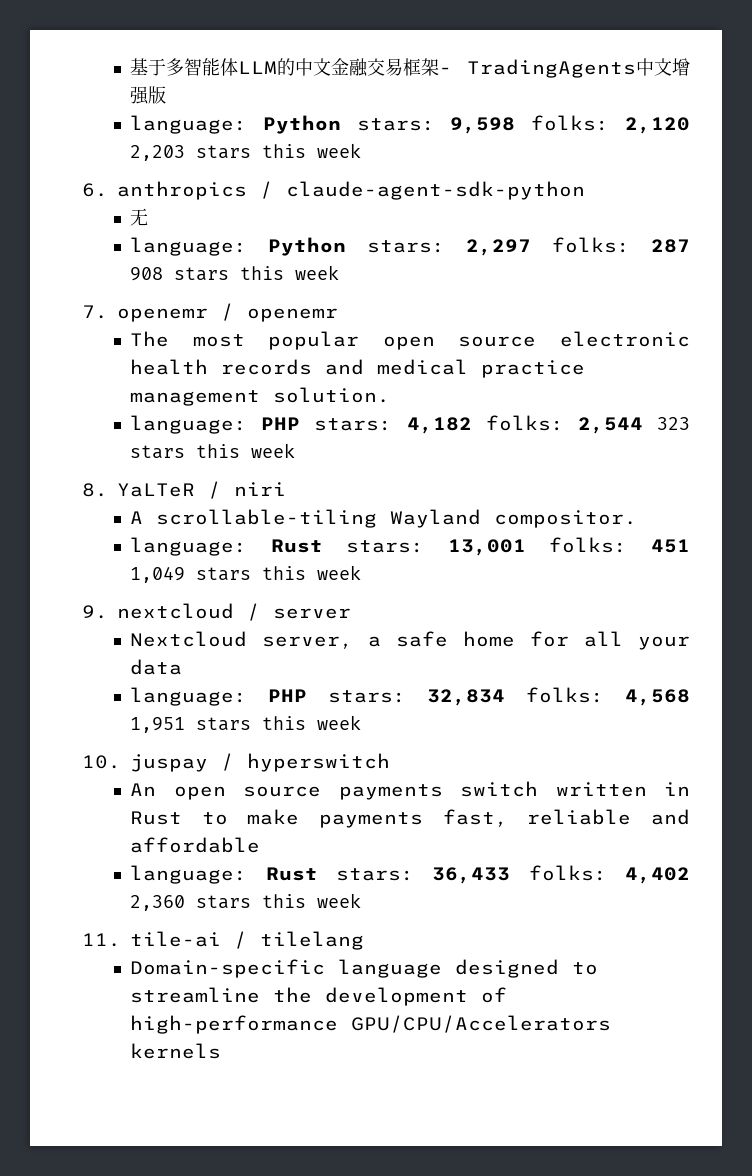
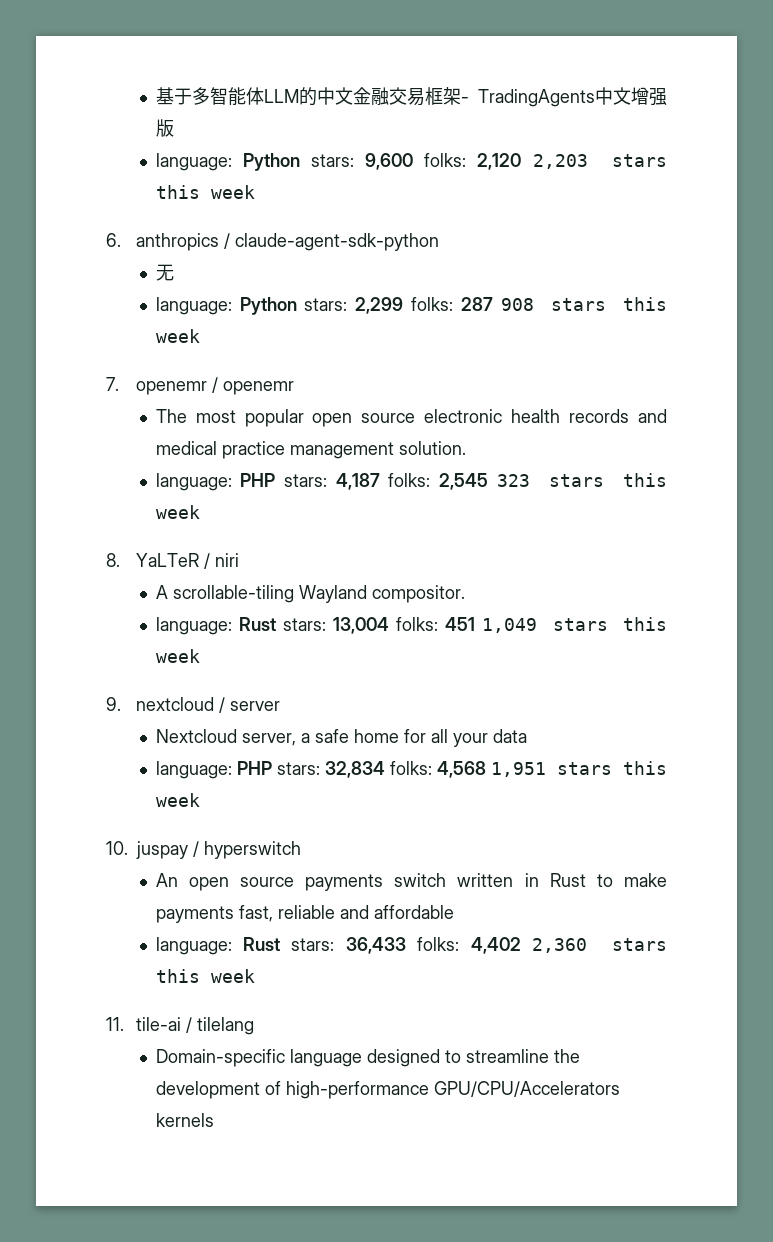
[450,117,516,134] 9,598 -> [365,153,414,170] 9,600
[466,239,532,256] 2,297 -> [355,297,404,314] 2,299
[406,415,643,434] 4,182 folks: 2,544 -> [335,473,489,490] 4,187 folks: 2,545
[447,539,526,556] 13,001 -> [332,617,389,634] 13,004

